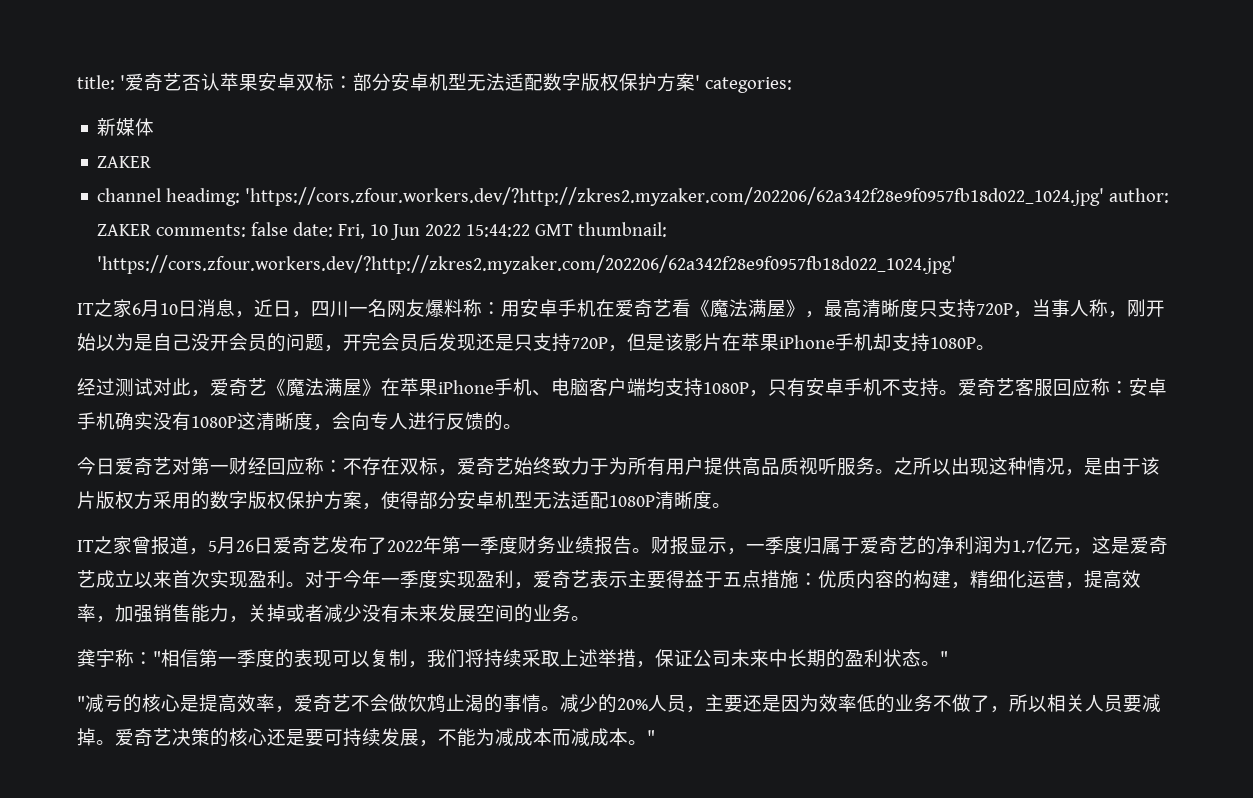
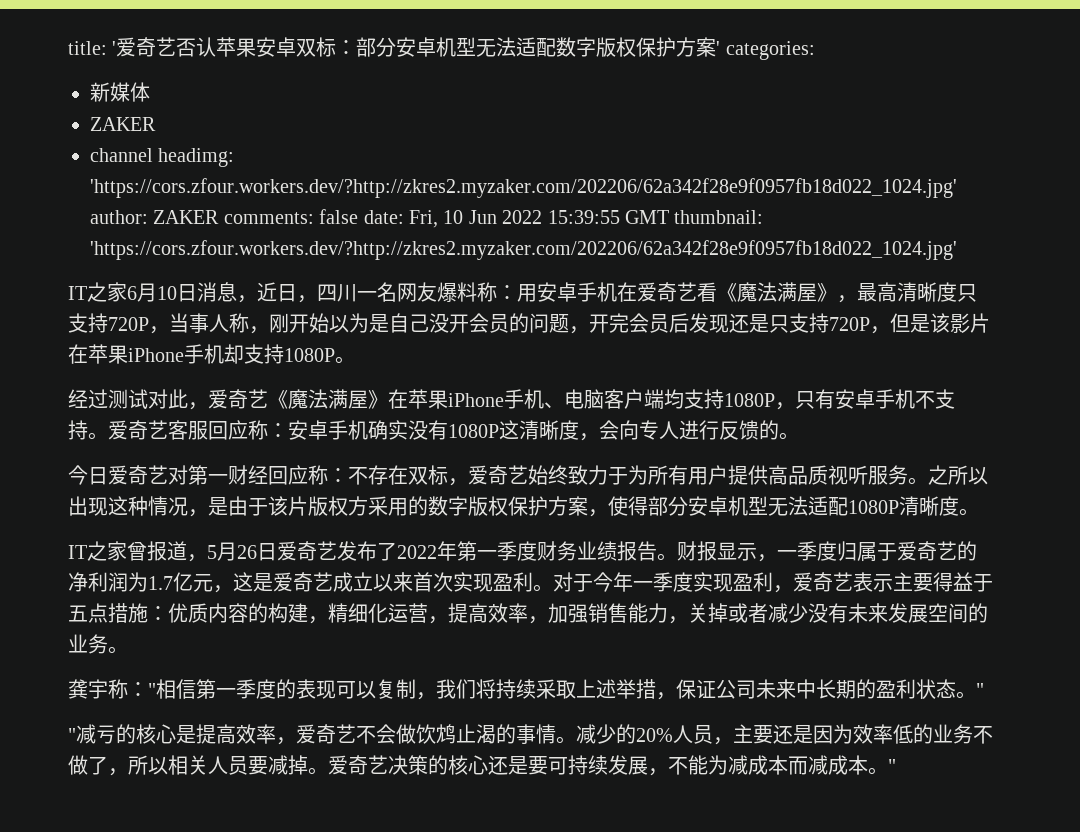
[466,224,531,237] 15:44:22 -> [547,210,620,224] 15:39:55

